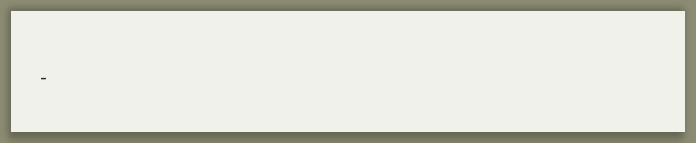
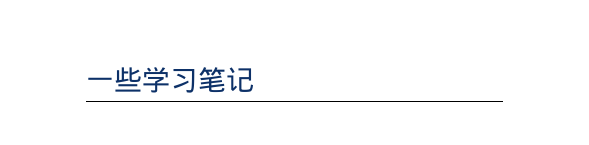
[40,77,47,83] - -> [86,67,254,93] 一些学习笔记

